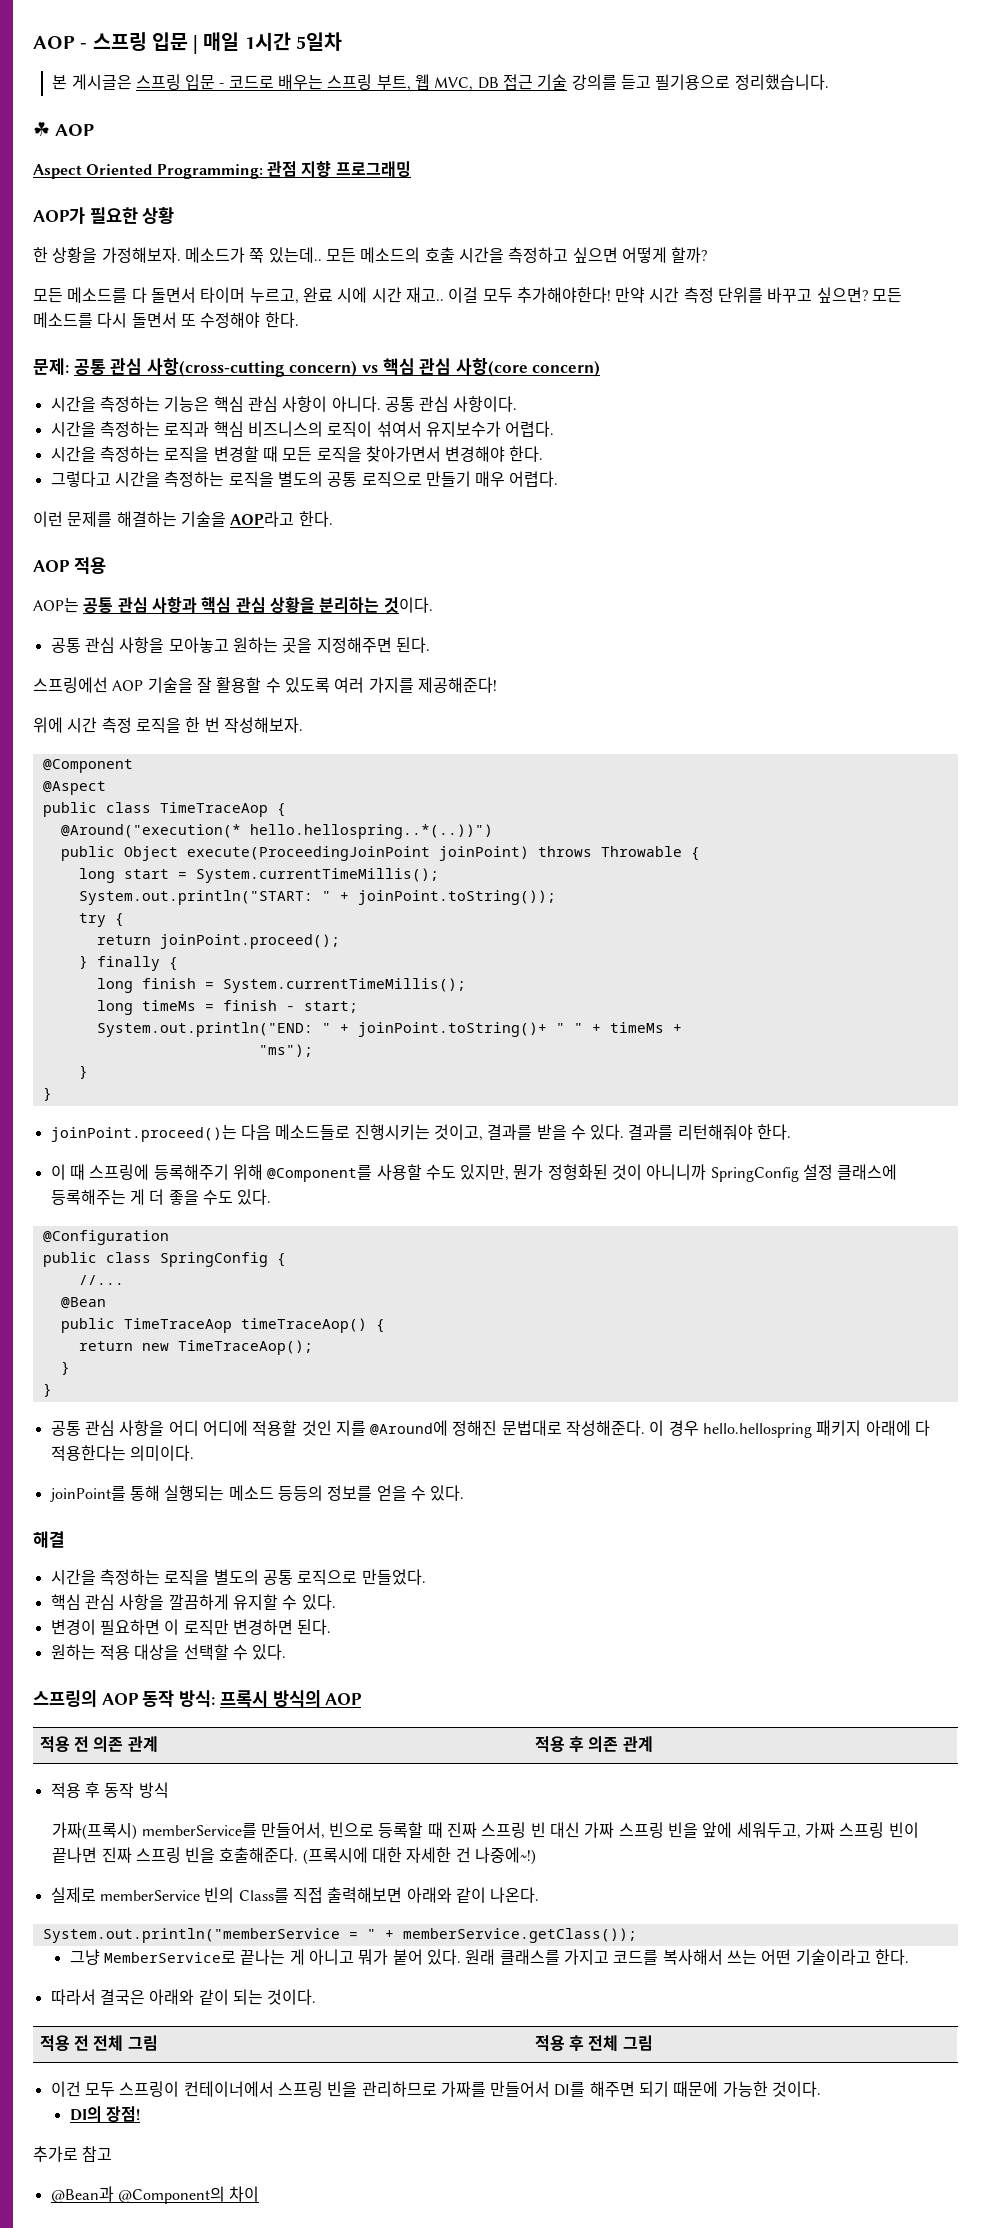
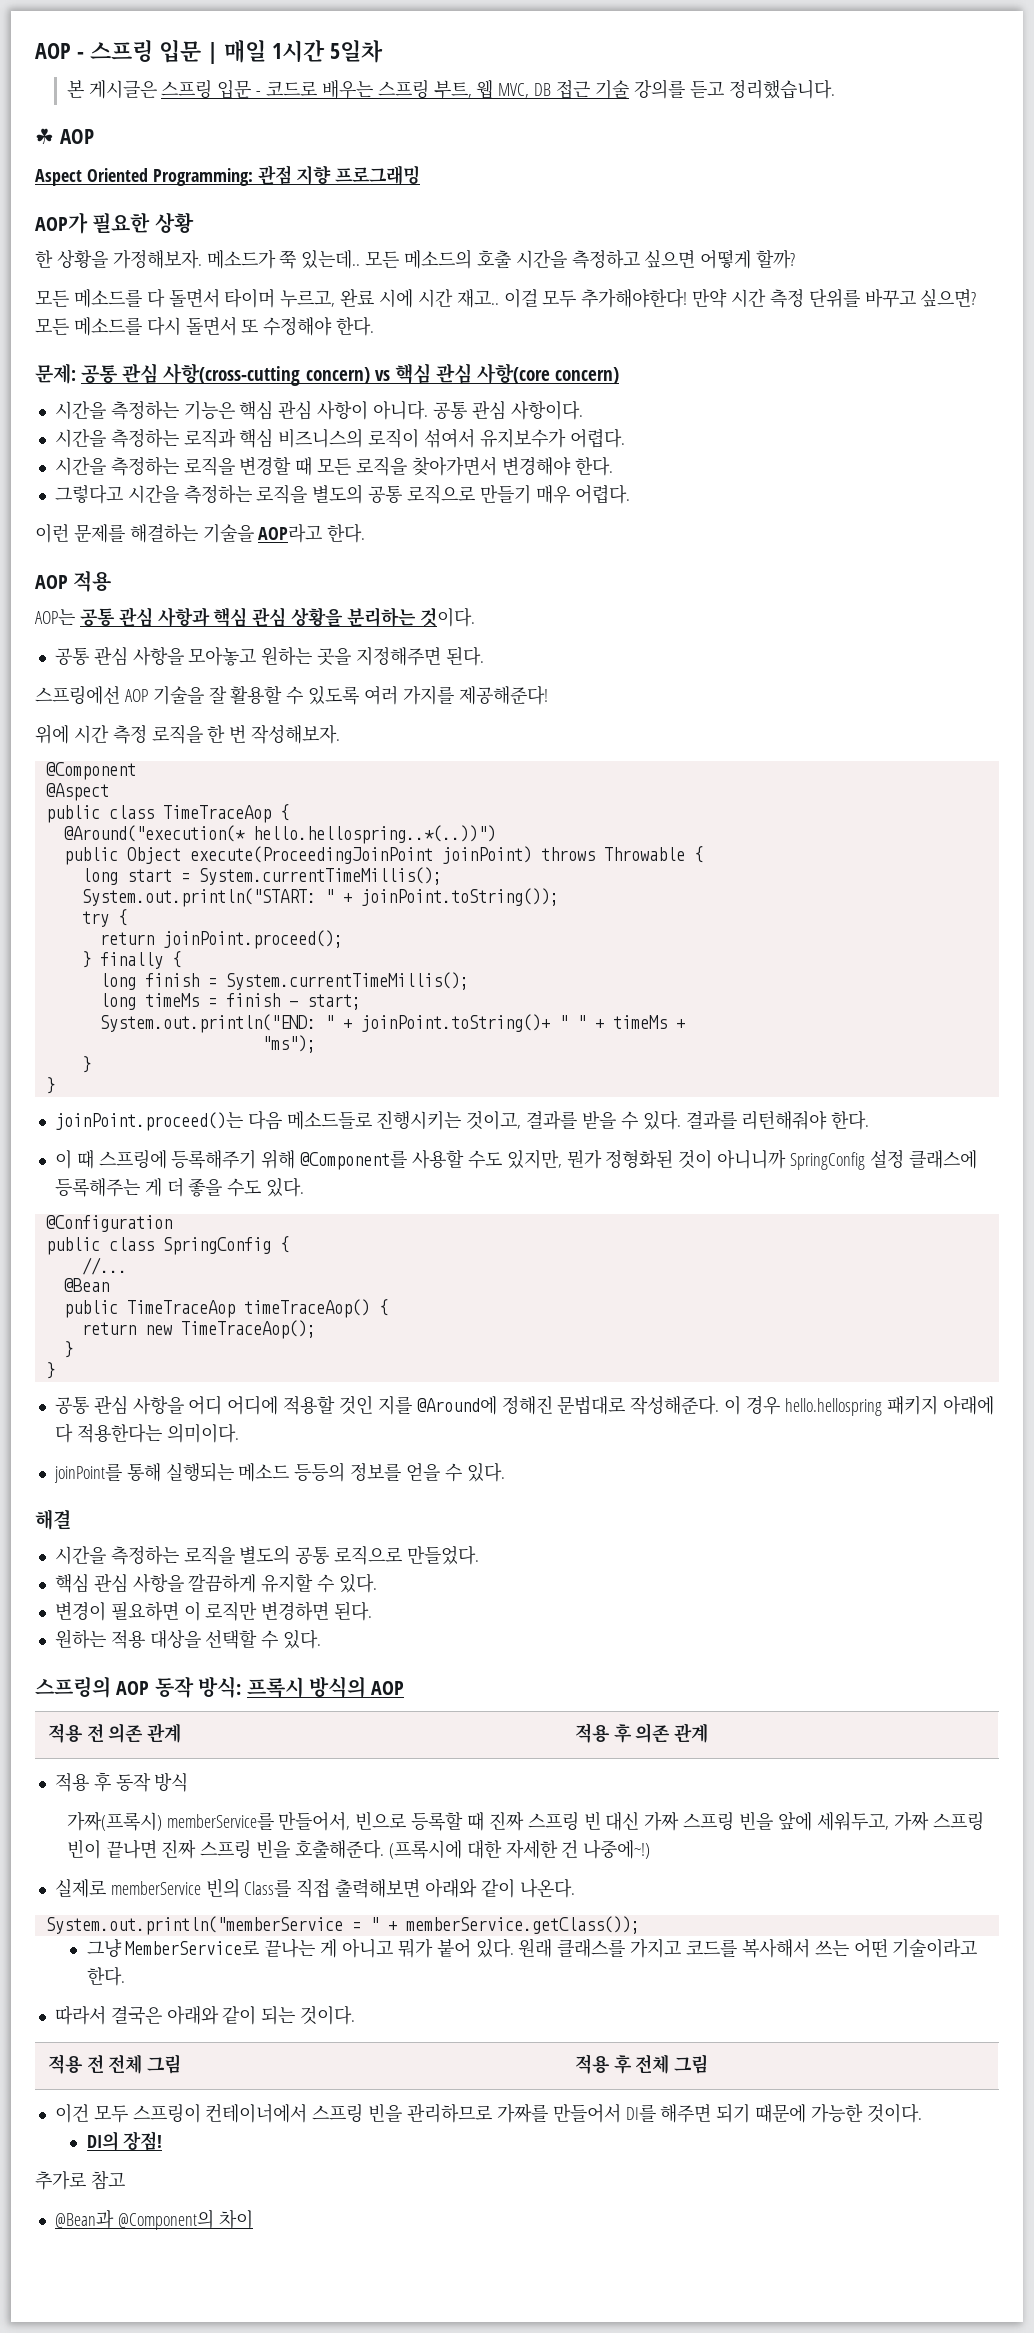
[655,74,731,90] 필기용으로 -> (724, 89) none

